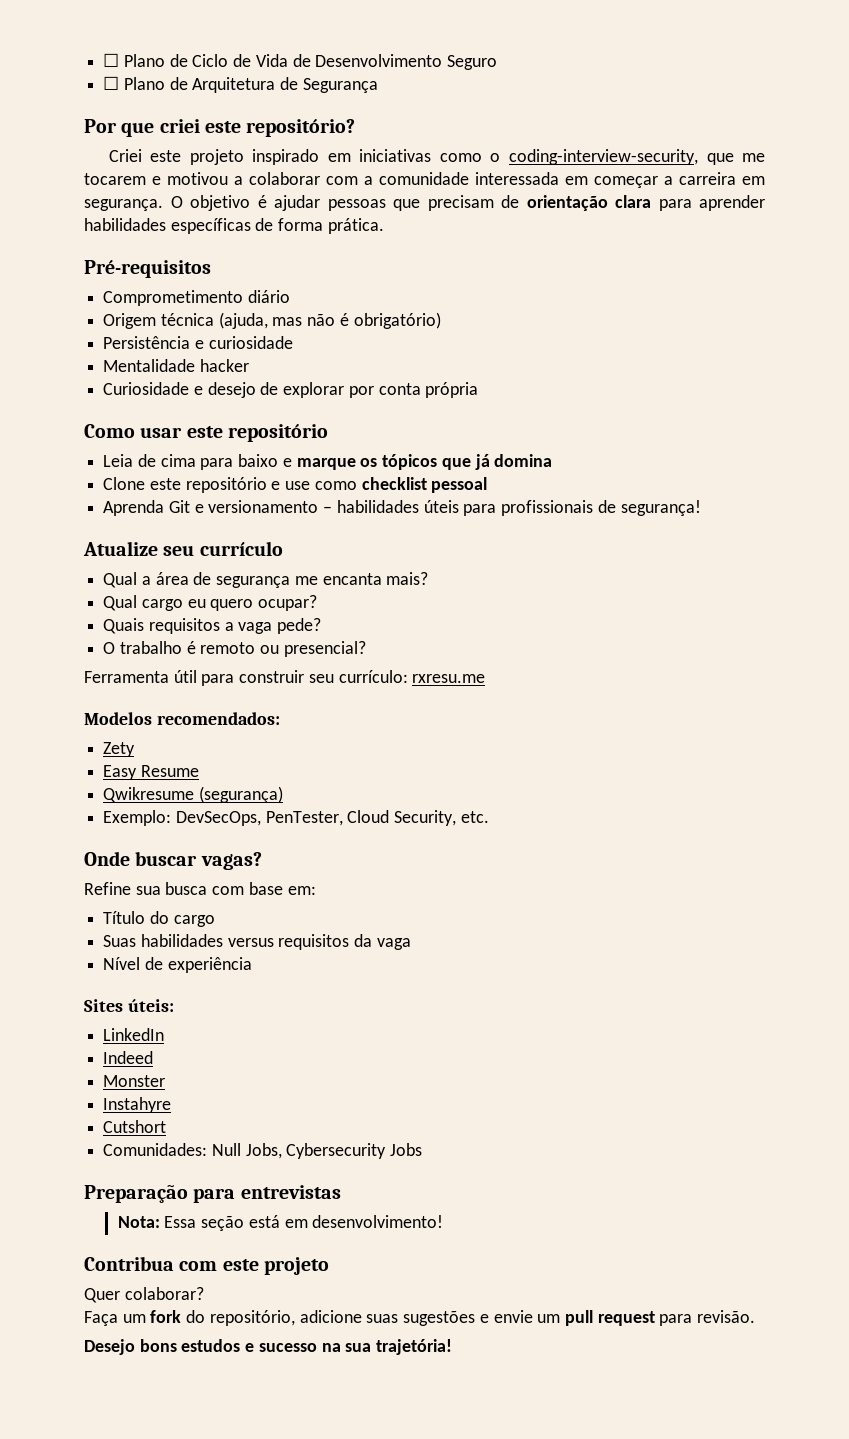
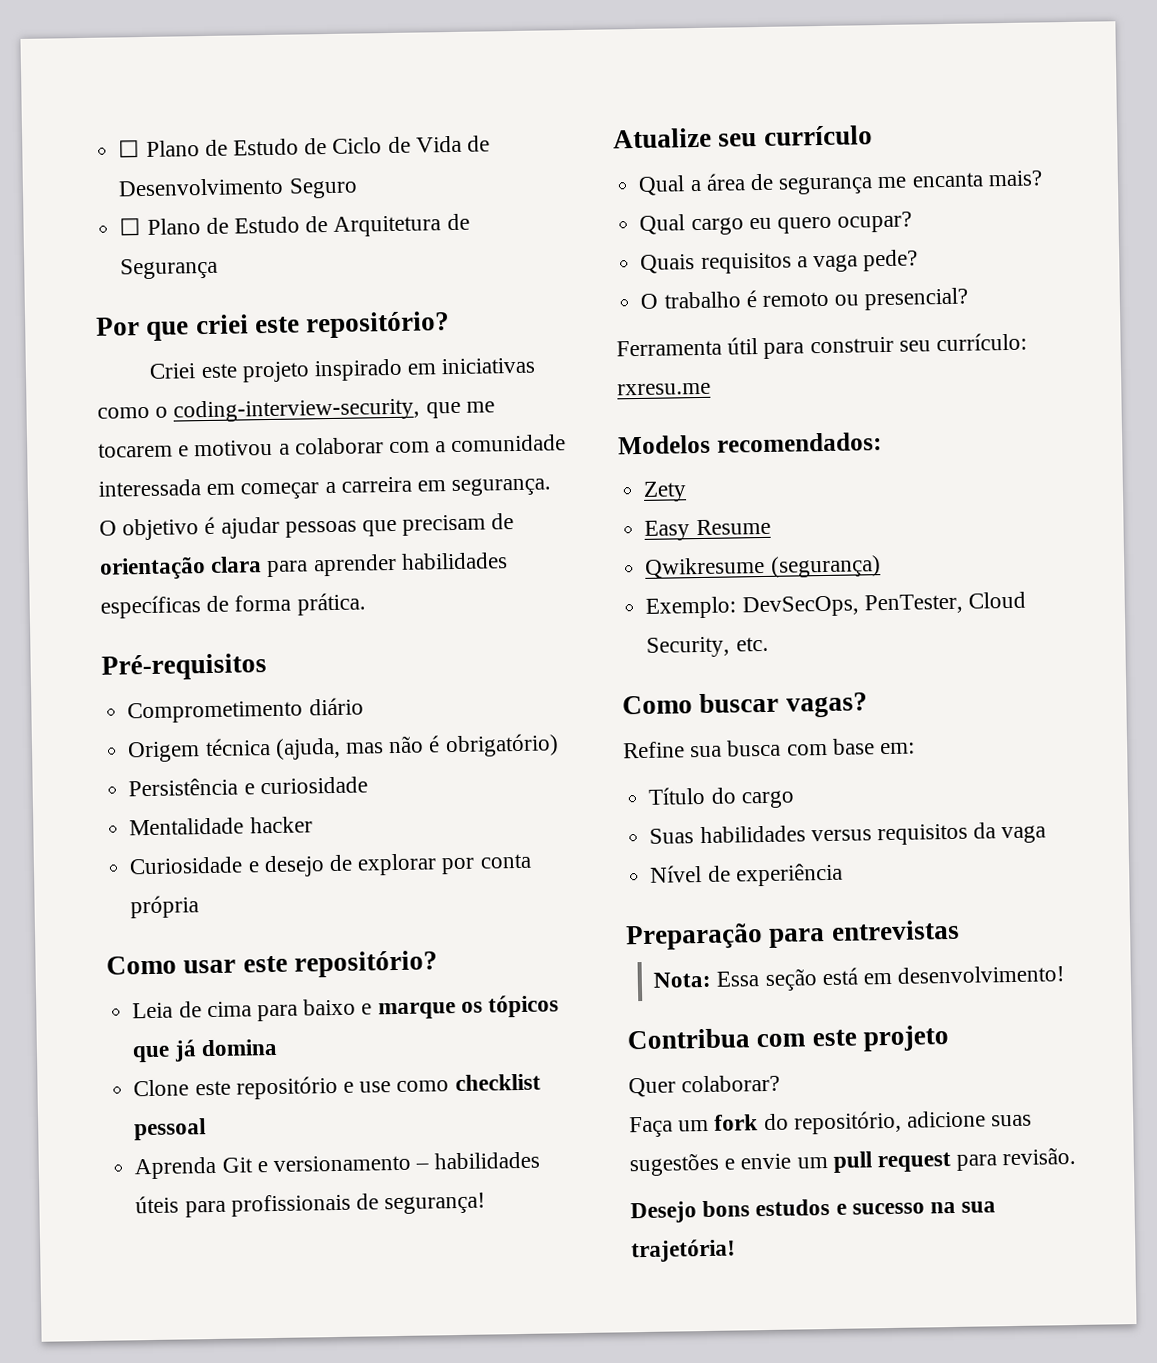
[103,53,188,67] ☐ Plano de -> [118,138,328,158] ☐ Plano de Estudo de
(188, 83) none -> [233,215,329,234] Estudo de
[227,424,328,442] repositório -> [293,950,438,978] repositório?
[84,851,130,866] Onde -> [622,695,693,715] Como
[84,999,174,1012] [103,1028,165,1041] [103,1051,154,1064] [103,1075,166,1087] [103,1097,172,1113] [103,1120,167,1133] [103,1143,423,1159] // Sites úteis: // LinkedIn // Indeed // Monster // Instahyre // Cutshort // Comunidades: Null Jobs, Cybersecurity Jobs -> (843, 874) none

